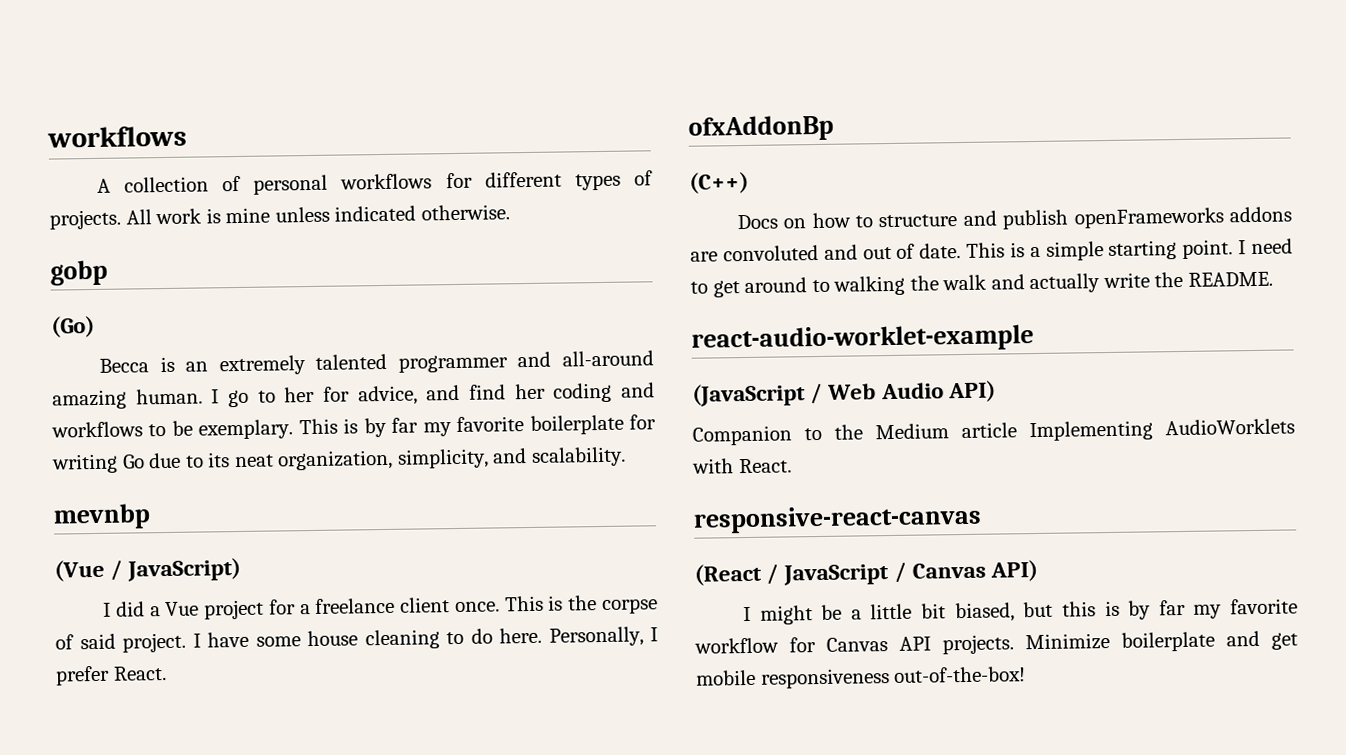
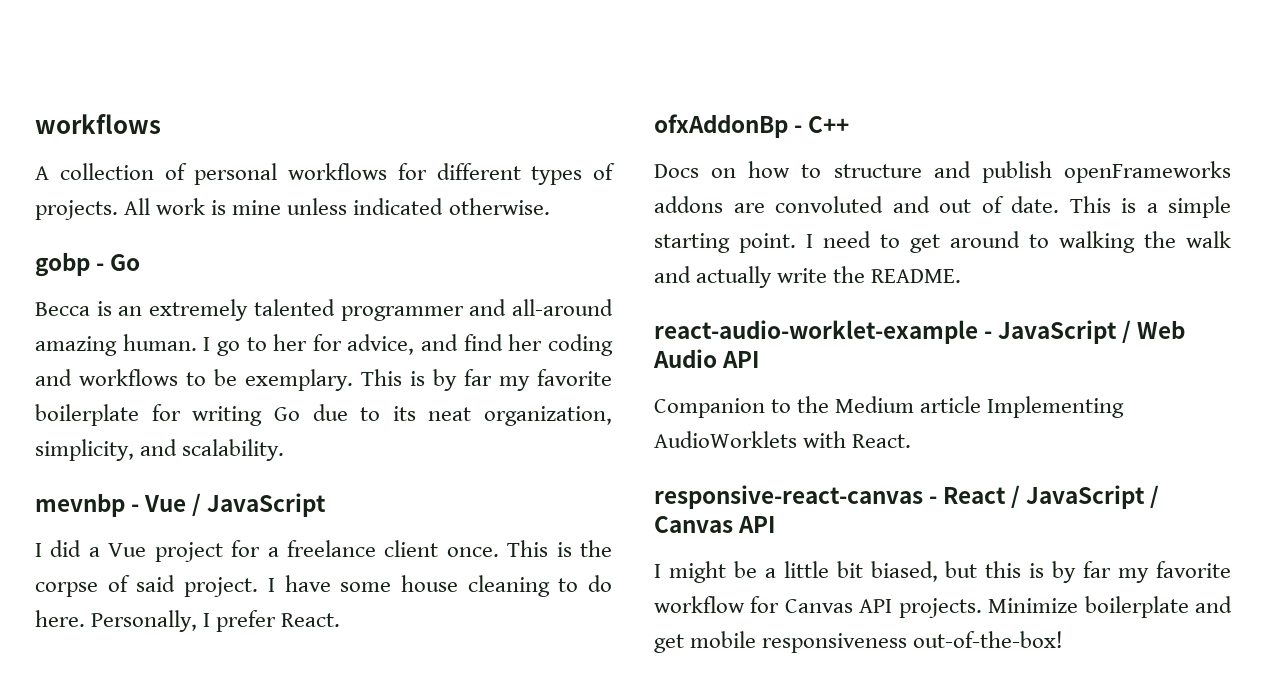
[51,315,95,338] // (Go) -> [96,254,141,271] - Go
[54,557,242,582] // (Vue / JavaScript) -> [131,493,327,517] - Vue / JavaScript
[689,171,749,194] // (C++) -> [794,116,850,133] - C++
[692,383,806,407] // (JavaScript -> [984,320,1118,344] - JavaScript
[947,380,996,403] API) -> [722,351,760,368] API
[694,563,762,586] // (React -> [929,487,1007,504] - React
[990,559,1039,582] API) -> [738,516,776,533] API

